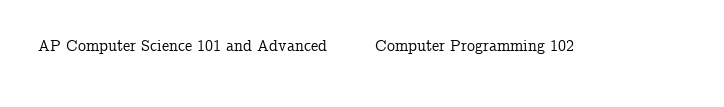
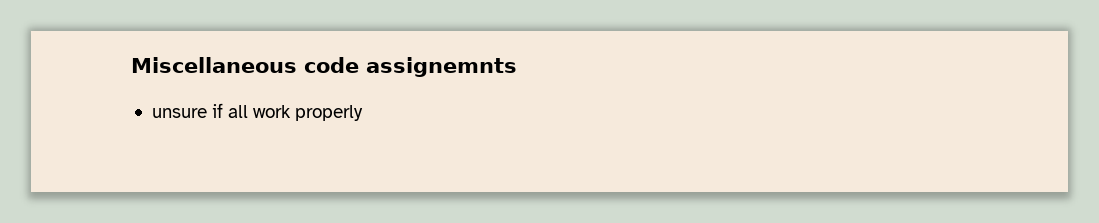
[38,40,574,54] AP Computer Science 101 and Advanced Computer Programming 102 -> [131,57,517,77] [151,103,364,121] Miscellaneous code assignemnts // unsure if all work properly

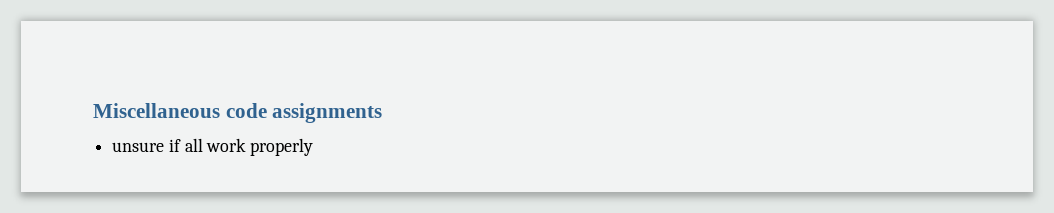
[366,57,517,77] assignemnts -> [272,103,383,123] assignments

